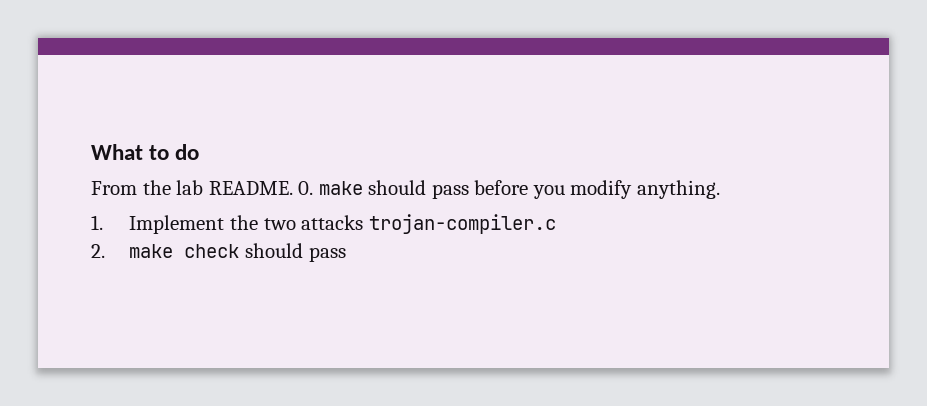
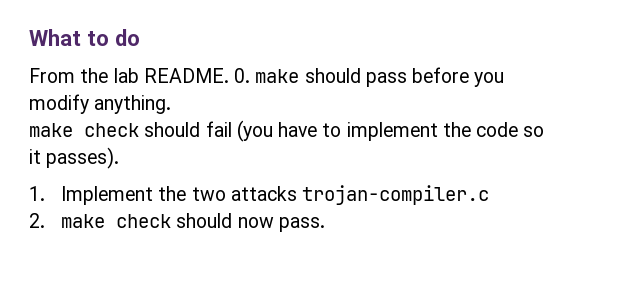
(720, 189) none -> [29,120,545,142] [29,147,120,169] // make check should fail (you have to implement the code so it passes).
[308,247,346,262] pass -> [237,217,325,232] now pass.

